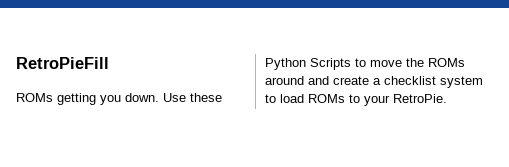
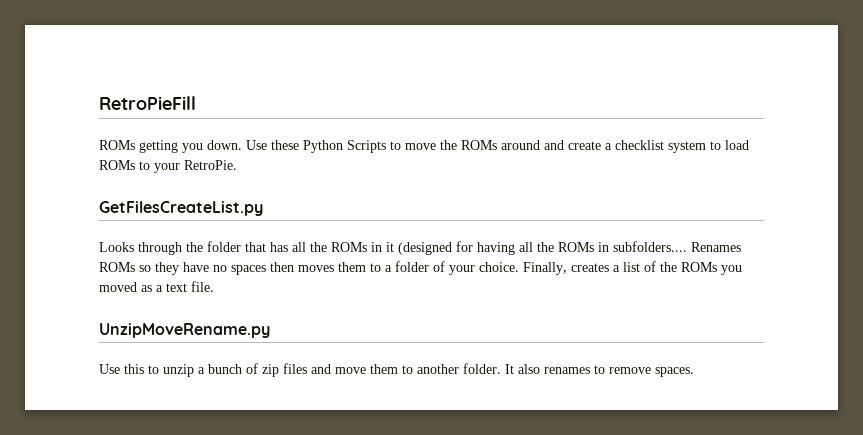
(447, 98) none -> [99,201,263,216] [99,241,741,255] [99,261,742,275] [99,281,214,292] [99,323,270,338] [99,363,694,377] // GetFilesCreateList.py // Looks through the folder that has all the ROMs in it (designed for having all the ROMs in subfolders.... Renames ROMs so they have no spaces then moves them to a folder of your choice. Finally, creates a list of the ROMs you moved as a text file. // UnzipMoveRename.py // Use this to unzip a bunch of zip files and move them to another folder. It also renames to remove spaces.

